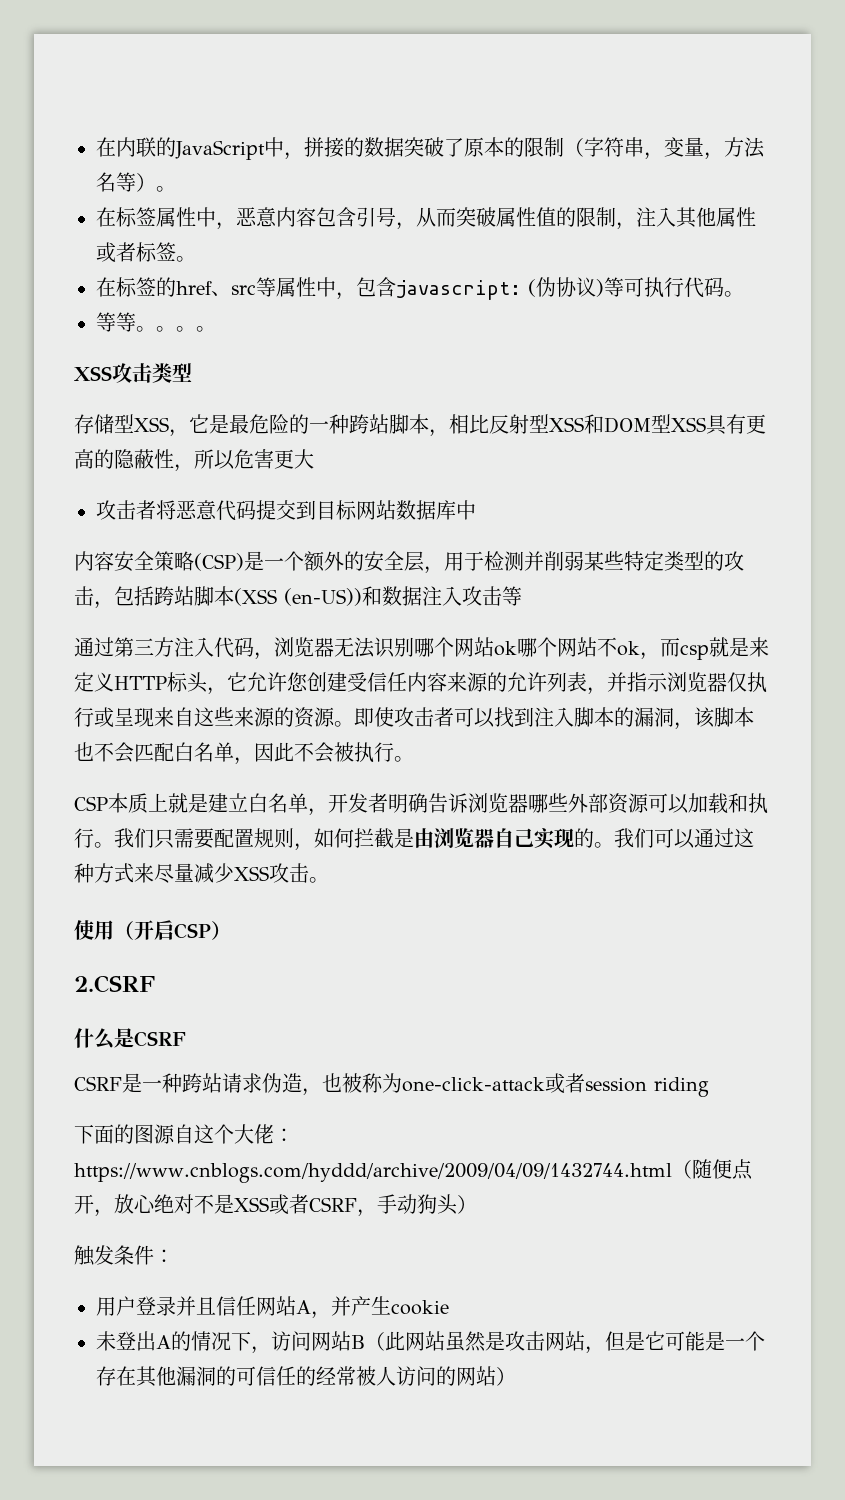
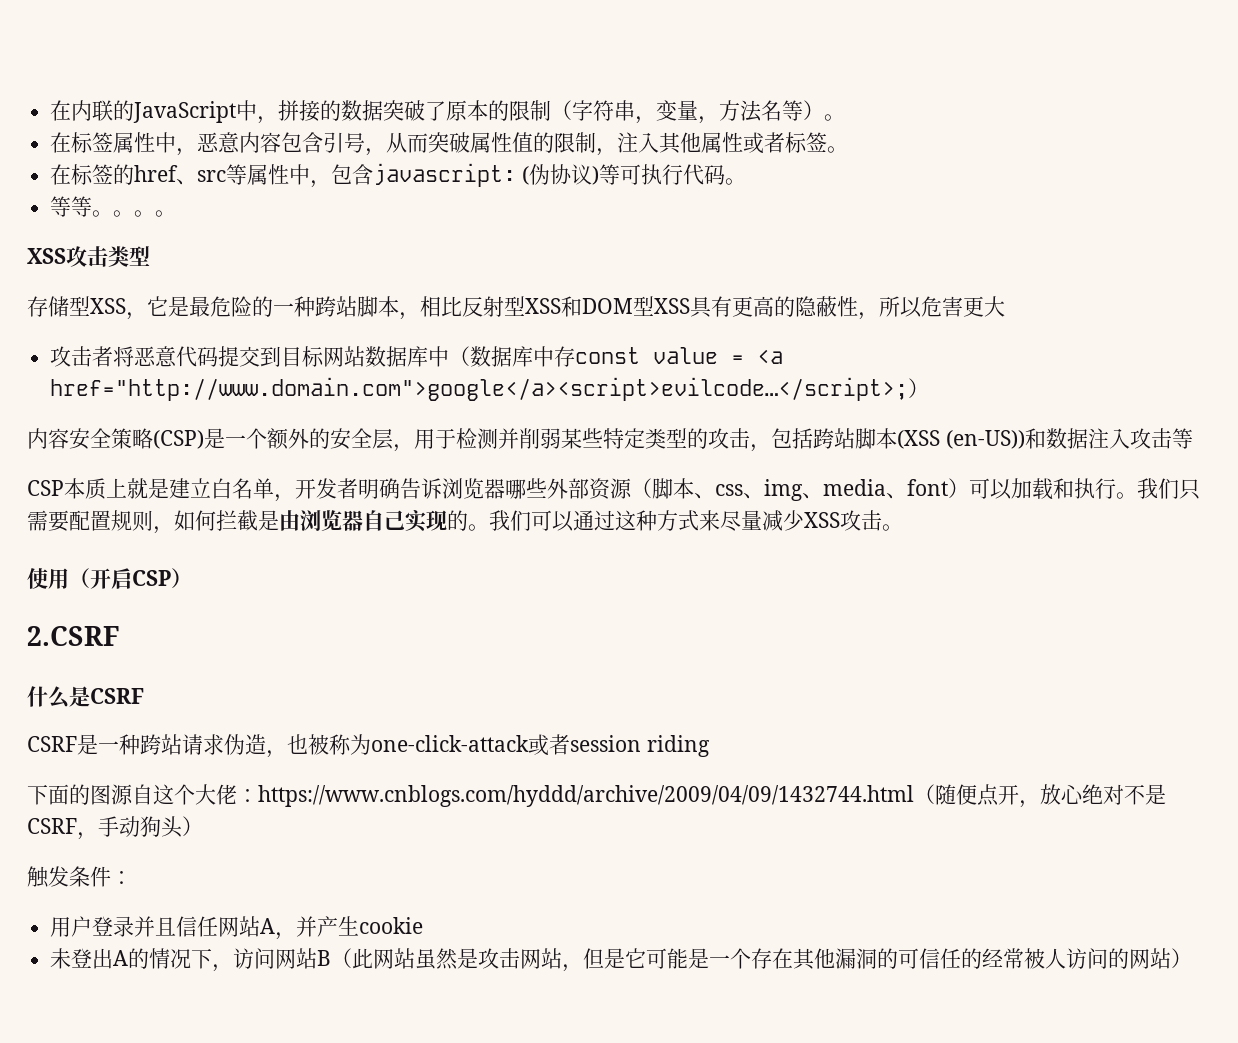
(476, 510) none -> [449,346,784,367] [50,377,930,401] （数据库中存const value = <a href="http://www.domain.com">google</a><script>evilcode…</script>;）
[74,637,769,660] [74,672,767,695] [74,707,754,730] [74,742,414,765] // 通过第三方注入代码，浏览器无法识别哪个网站ok哪个网站不ok，而csp就是来定义HTTP标头，它允许您创建受信任内容来源的允许列表，并指示浏览器仅执行或呈现来自这些来源的资源。即使攻击者可以找到注入脚本的漏洞，该脚本也不会匹配白名单，因此不会被执行。 -> (1193, 438) none
(649, 803) none -> [631,478,969,501] （脚本、css、img、media、font）
[234,1194,309,1215] XSS或者 -> (1166, 794) none

